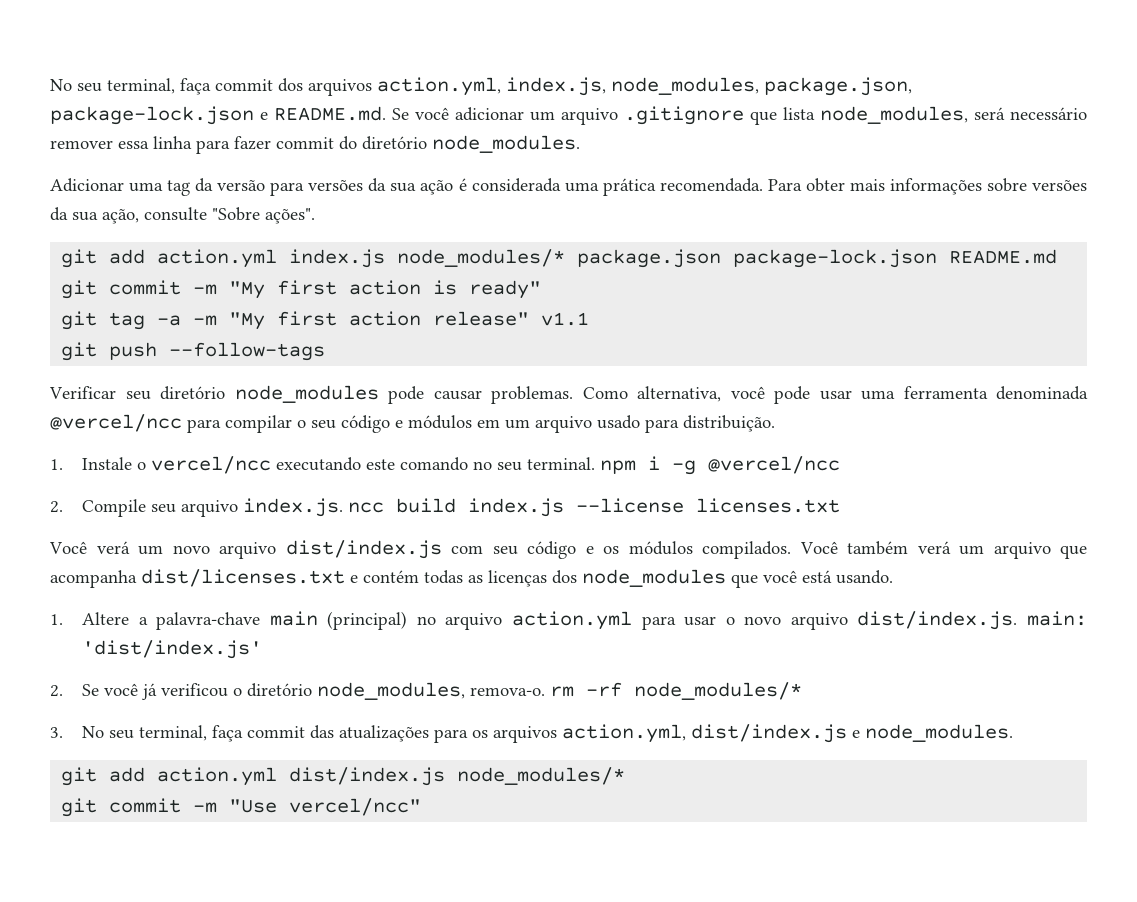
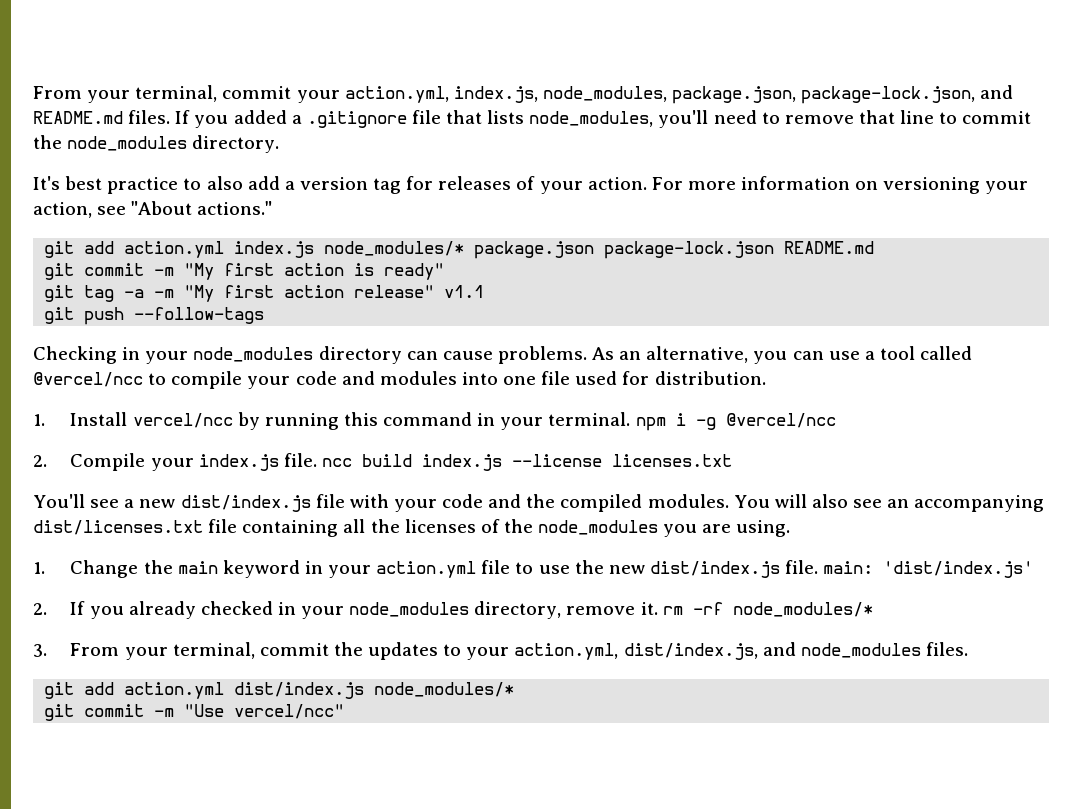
[50,77,912,96] [50,106,1087,125] [50,135,580,154] [50,178,1087,196] [50,207,315,224] No seu terminal, faça commit dos arquivos action.yml, index.js, node_modules, package.json, package-lock.json e README.md. Se você adicionar um arquivo .gitignore que lista node_modules, será necessário remover essa linha para fazer commit do diretório node_modules. // Adicionar uma tag da versão para versões da sua ação é considerada uma prática recomendada. Para obter mais informações sobre versões da sua ação, consulte "Sobre ações". -> [33,85,1014,104] [33,110,1032,128] [33,135,280,153] [33,176,1029,194] [33,201,273,218] From your terminal, commit your action.yml, index.js, node_modules, package.json, package-lock.json, and README.md files. If you added a .gitignore file that lists node_modules, you'll need to remove that line to commit the node_modules directory. // It's best practice to also add a version tag for releases of your action. For more information on versioning your action, see "About actions."
[49,385,1088,404] [50,414,775,433] [50,456,522,474] Verificar seu diretório node_modules pode causar problemas. Como alternativa, você pode usar uma ferramenta denominada @vercel/ncc para compilar o seu código e módulos em um arquivo usado para distribuição. // 1. Instale o vercel/ncc executando este comando no seu -> [33,346,973,364] [33,371,766,389] [33,412,544,430] Checking in your node_modules directory can cause problems. As an alternative, you can use a tool called @vercel/ncc to compile your code and modules into one file used for distribution. // 1. Install vercel/ncc by running this command in your
[150,498,343,517] seu arquivo index.js. -> [150,453,317,471] your index.js file.
[49,540,1087,559] [50,569,893,588] [50,611,1087,630] [81,640,262,659] [50,682,802,700] [50,724,1013,743] Você verá um novo arquivo dist/index.js com seu código e os módulos compilados. Você também verá um arquivo que acompanha dist/licenses.txt e contém todas as licenças dos node_modules que você está usando. // 1. Altere a palavra-chave main (principal) no arquivo action.yml para usar o novo arquivo dist/index.js. main: 'dist/index.js' // 2. Se você já verificou o diretório node_modules, remova-o. rm -rf node_modules/* // 3. No seu terminal, faça commit das atualizações para os arquivos action.yml, dist/index.js e node_modules. -> [33,494,1045,512] [33,519,791,537] [33,560,1034,578] [33,601,873,619] [33,642,968,660] You'll see a new dist/index.js file with your code and the compiled modules. You will also see an accompanying dist/licenses.txt file containing all the licenses of the node_modules you are using. // 1. Change the main keyword in your action.yml file to use the new dist/index.js file. main: 'dist/index.js' // 2. If you already checked in your node_modules directory, remove it. rm -rf node_modules/* // 3. From your terminal, commit the updates to your action.yml, dist/index.js, and node_modules files.

